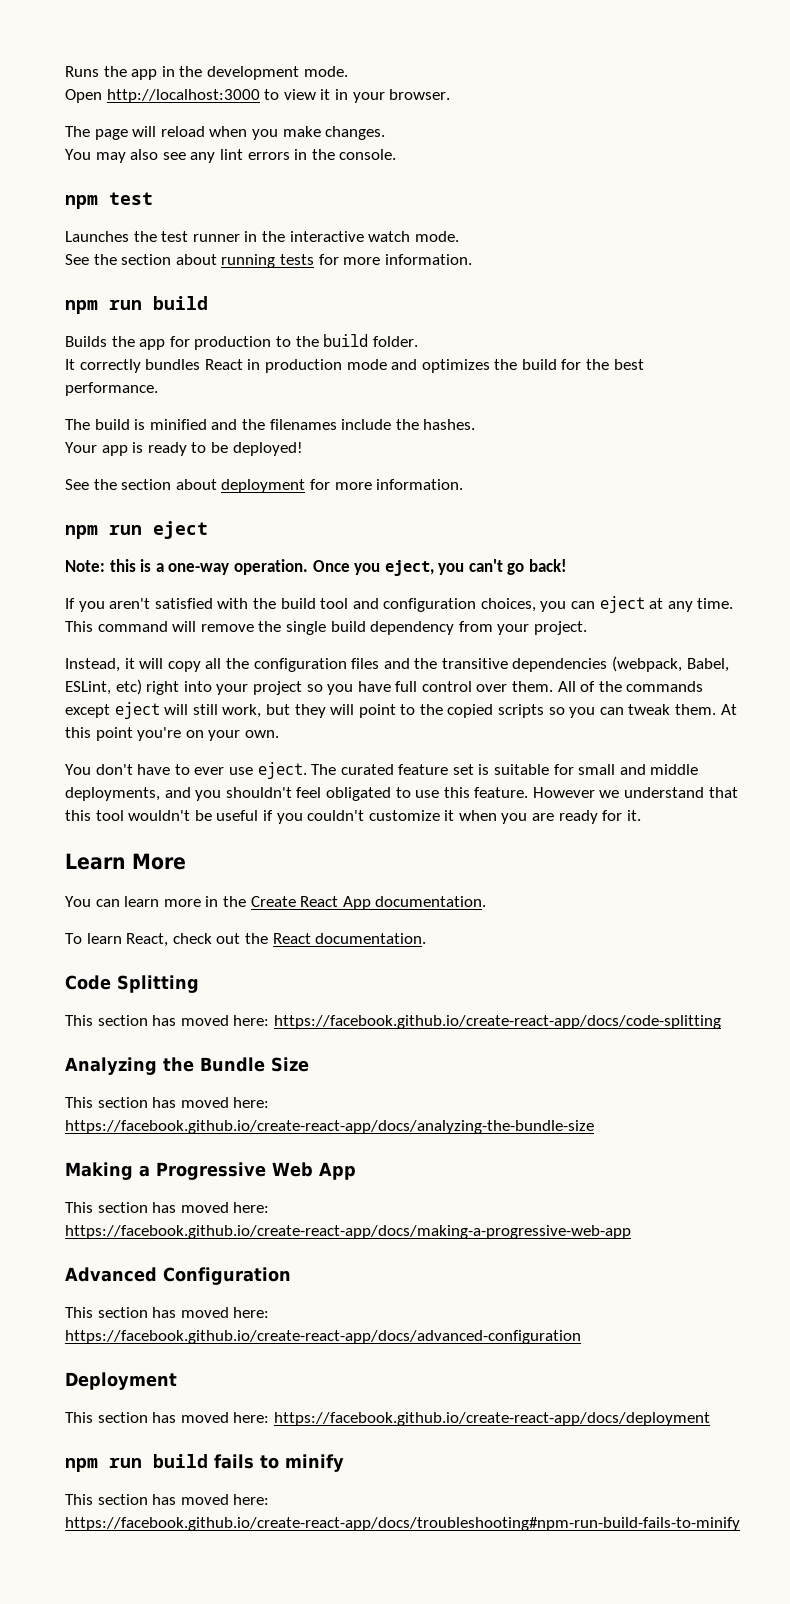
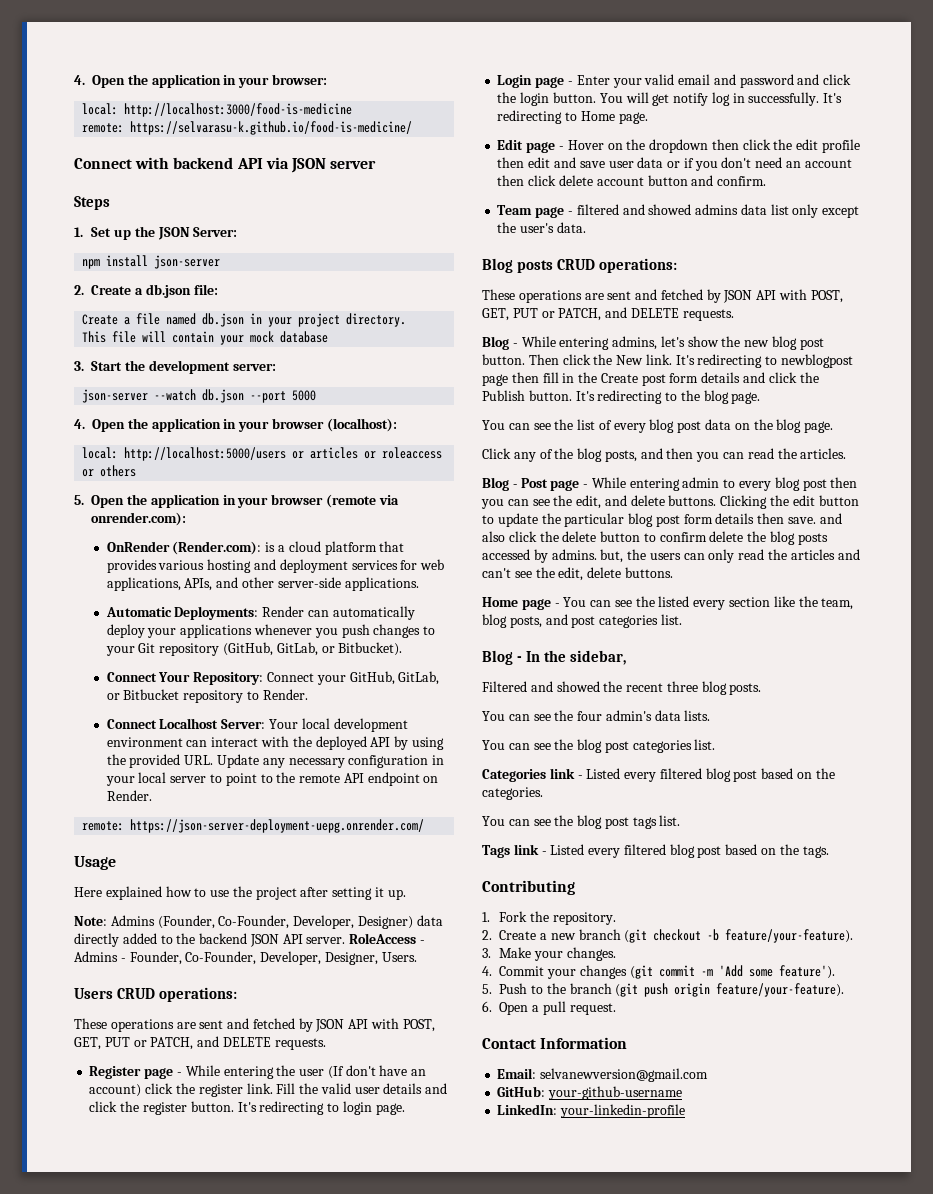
[65,66,348,80] [65,89,451,103] [65,126,386,140] [65,149,397,163] [65,192,153,209] [65,231,459,242] [65,254,472,268] [65,296,208,314] [65,334,418,350] [65,359,644,373] [65,382,158,396] [65,419,476,430] [65,442,303,456] [65,479,464,493] [65,521,208,539] [65,559,568,576] [65,596,734,613] [65,621,587,635] [65,656,729,672] [65,679,704,695] [65,702,737,719] [65,727,279,741] [65,762,699,779] [65,787,738,801] [65,810,641,824] [65,853,186,870] [65,896,487,910] [65,933,427,947] [65,975,199,993] [65,1015,721,1029] [65,1057,309,1075] [65,1097,270,1108] [65,1120,594,1134] [65,1162,356,1180] [65,1202,270,1213] [65,1225,631,1239] [65,1267,291,1285] [65,1307,270,1318] [65,1330,581,1344] [65,1372,177,1390] [65,1412,710,1426] [65,1454,344,1472] [65,1494,270,1505] [65,1517,740,1531] Runs the app in the development mode. // Open http://localhost:3000 to view it in your browser. // The page will reload when you make changes. // You may also see any lint errors in the console. // npm test // Launches the test runner in the interactive watch mode. // See the section about running tests for more information. // npm run build // Builds the app for production to the build folder. // It correctly bundles React in production mode and optimizes the build for the best performance. // The build is minified and the filenames include the hashes. // Your app is ready to be deployed! // See the section about deployment for more information. // npm run eject // Note: this is a one-way operation. Once you eject, you can't go back! // If you aren't satisfied with the build tool and configuration choices, you can eject at any time. This command will remove the single build dependency from your project. // Instead, it will copy all the configuration files and the transitive dependencies (webpack, Babel, ESLint, etc) right into your project so you have full control over them. All of the commands except eject will still work, but they will point to the copied scripts so you can tweak them. At this point you're on your own. // You don't have to ever use eject. The curated feature set is suitable for small and middle deployments, and you shouldn't feel obligated to use this feature. However we understand that this tool wouldn't be useful if you couldn't customize it when you are ready for it. // Learn More // You can learn more in the Create React App documentation. // To learn React, check out the React documentation. // Code Splitting // This section has moved here: https://facebook.github.io/create-react-app/docs/code-splitting // Analyzing the Bundle Size // This section has moved here: https://facebook.github.io/create-react-app/docs/analyzing-the-bundle-size // Making a Progressive Web App // This section has moved here: https://facebook.github.io/create-react-app/docs/making-a-progressive-web-app // Advanced Configuration // This section has moved here: https://facebook.github.io/create-react-app/docs/advanced-configuration // Deployment // This section has moved here: https://facebook.github.io/create-react-app/docs/deployment // npm run build fails to minify // This section has moved here: https://facebook.github.io/create-react-app/docs/troubleshooting#npm-run-build-fails-to-minify -> [74,74,327,88] [82,103,353,117] [82,121,413,135] [74,157,377,173] [74,196,110,210] [74,226,238,240] [82,255,221,269] [74,284,218,298] [82,313,407,327] [82,331,329,345] [74,360,276,374] [82,389,317,403] [74,418,397,432] [82,447,443,461] [82,465,137,477] [74,494,399,508] [91,512,187,526] [106,541,405,555] [106,559,445,573] [106,577,419,591] [105,606,415,620] [106,624,436,638] [105,642,403,656] [106,671,440,685] [106,689,308,703] [106,718,408,732] [106,736,444,750] [106,754,445,768] [105,772,439,786] [106,790,152,801] [82,819,425,833] [74,856,116,870] [74,886,406,900] [74,915,443,929] [74,933,426,947] [74,951,417,965] [74,987,237,1002] [74,1018,435,1032] [74,1036,326,1050] [89,1065,427,1079] [89,1083,448,1097] [89,1101,405,1115] [497,74,852,88] [497,92,843,106] [497,110,648,124] [497,139,860,153] [497,157,852,171] [497,175,767,186] [497,204,860,218] [497,222,586,233] [482,258,677,273] [482,289,843,303] [482,307,734,321] [482,336,824,350] [482,354,854,368] [482,372,819,386] [482,390,761,404] [482,419,834,433] [482,448,847,462] [482,477,858,491] [481,495,859,509] [482,513,842,527] [482,531,828,545] [482,549,860,563] [482,567,673,581] [482,596,854,610] [482,614,682,628] [482,650,626,665] [482,681,762,695] [482,710,711,721] [482,739,716,753] [482,768,835,782] [482,787,543,800] [482,815,681,829] [482,844,829,858] [482,880,575,895] [482,911,616,925] [482,929,854,943] [482,947,616,961] [482,965,835,979] [482,983,845,997] [482,1001,616,1015] [482,1037,628,1049] [497,1068,709,1082] [497,1086,683,1100] [497,1104,686,1118] 4. Open the application in your browser: // local: http://localhost:3000/food-is-medicine // remote: https://selvarasu-k.github.io/food-is-medicine/ // Connect with backend API via JSON server // Steps // 1. Set up the JSON Server: // npm install json-server // 2. Create a db.json file: // Create a file named db.json in your project directory. // This file will contain your mock database // 3. Start the development server: // json-server --watch db.json --port 5000 // 4. Open the application in your browser (localhost): // local: http://localhost:5000/users or articles or roleaccess or others // 5. Open the application in your browser (remote via onrender.com): // OnRender (Render.com): is a cloud platform that provides various hosting and deployment services for web applications, APIs, and other server-side applications. // Automatic Deployments: Render can automatically deploy your applications whenever you push changes to your Git repository (GitHub, GitLab, or Bitbucket). // Connect Your Repository: Connect your GitHub, GitLab, or Bitbucket repository to Render. // Connect Localhost Server: Your local development environment can interact with the deployed API by using the provided URL. Update any necessary configuration in your local server to point to the remote API endpoint on Render. // remote: https://json-server-deployment-uepg.onrender.com/ // Usage // Here explained how to use the project after setting it up. // Note: Admins (Founder, Co-Founder, Developer, Designer) data directly added to the backend JSON API server. RoleAccess - Admins - Founder, Co-Founder, Developer, Designer, Users. // Users CRUD operations: // These operations are sent and fetched by JSON API with POST, GET, PUT or PATCH, and DELETE requests. // Register page - While entering the user (If don't have an account) click the register link. Fill the valid user details and click the register button. It's redirecting to login page. // Login page - Enter your valid email and password and click the login button. You will get notify log in successfully. It's redirecting to Home page. // Edit page - Hover on the dropdown then click the edit profile then edit and save user data or if you don't need an account then click delete account button and confirm. // Team page - filtered and showed admins data list only except the user's data. // Blog posts CRUD operations: // These operations are sent and fetched by JSON API with POST, GET, PUT or PATCH, and DELETE requests. // Blog - While entering admins, let's show the new blog post button. Then click the New link. It's redirecting to newblogpost page then fill in the Create post form details and click the Publish button. It's redirecting to the blog page. // You can see the list of every blog post data on the blog page. // Click any of the blog posts, and then you can read the articles. // Blog - Post page - While entering admin to every blog post then you can see the edit, and delete buttons. Clicking the edit button to update the particular blog post form details then save. and also click the delete button to confirm delete the blog posts accessed by admins. but, the users can only read the articles and can't see the edit, delete buttons. // Home page - You can see the listed every section like the team, blog posts, and post categories list. // Blog - In the sidebar, // Filtered and showed the recent three blog posts. // You can see the four admin's data lists. // You can see the blog post categories list. // Categories link - Listed every filtered blog post based on the categories. // You can see the blog post tags list. // Tags link - Listed every filtered blog post based on the tags. // Contributing // 1. Fork the repository. // 2. Create a new branch (git checkout -b feature/your-feature). // 3. Make your changes. // 4. Commit your changes (git commit -m 'Add some feature'). // 5. Push to the branch (git push origin feature/your-feature). // 6. Open a pull request. // Contact Information // Email: selvanewversion@gmail.com // GitHub: your-github-username // LinkedIn: your-linkedin-profile

